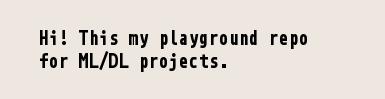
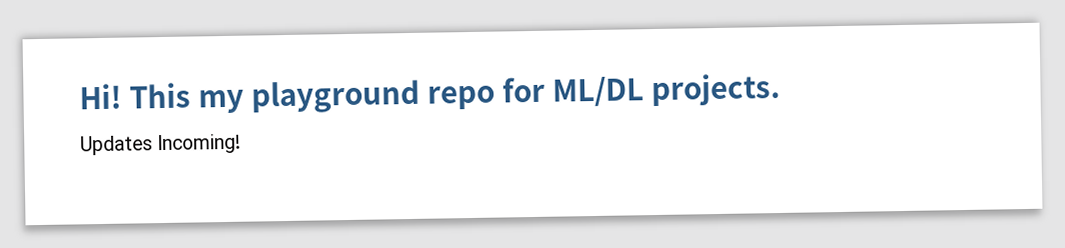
(228, 62) none -> [80,133,242,156] // Updates Incoming!

